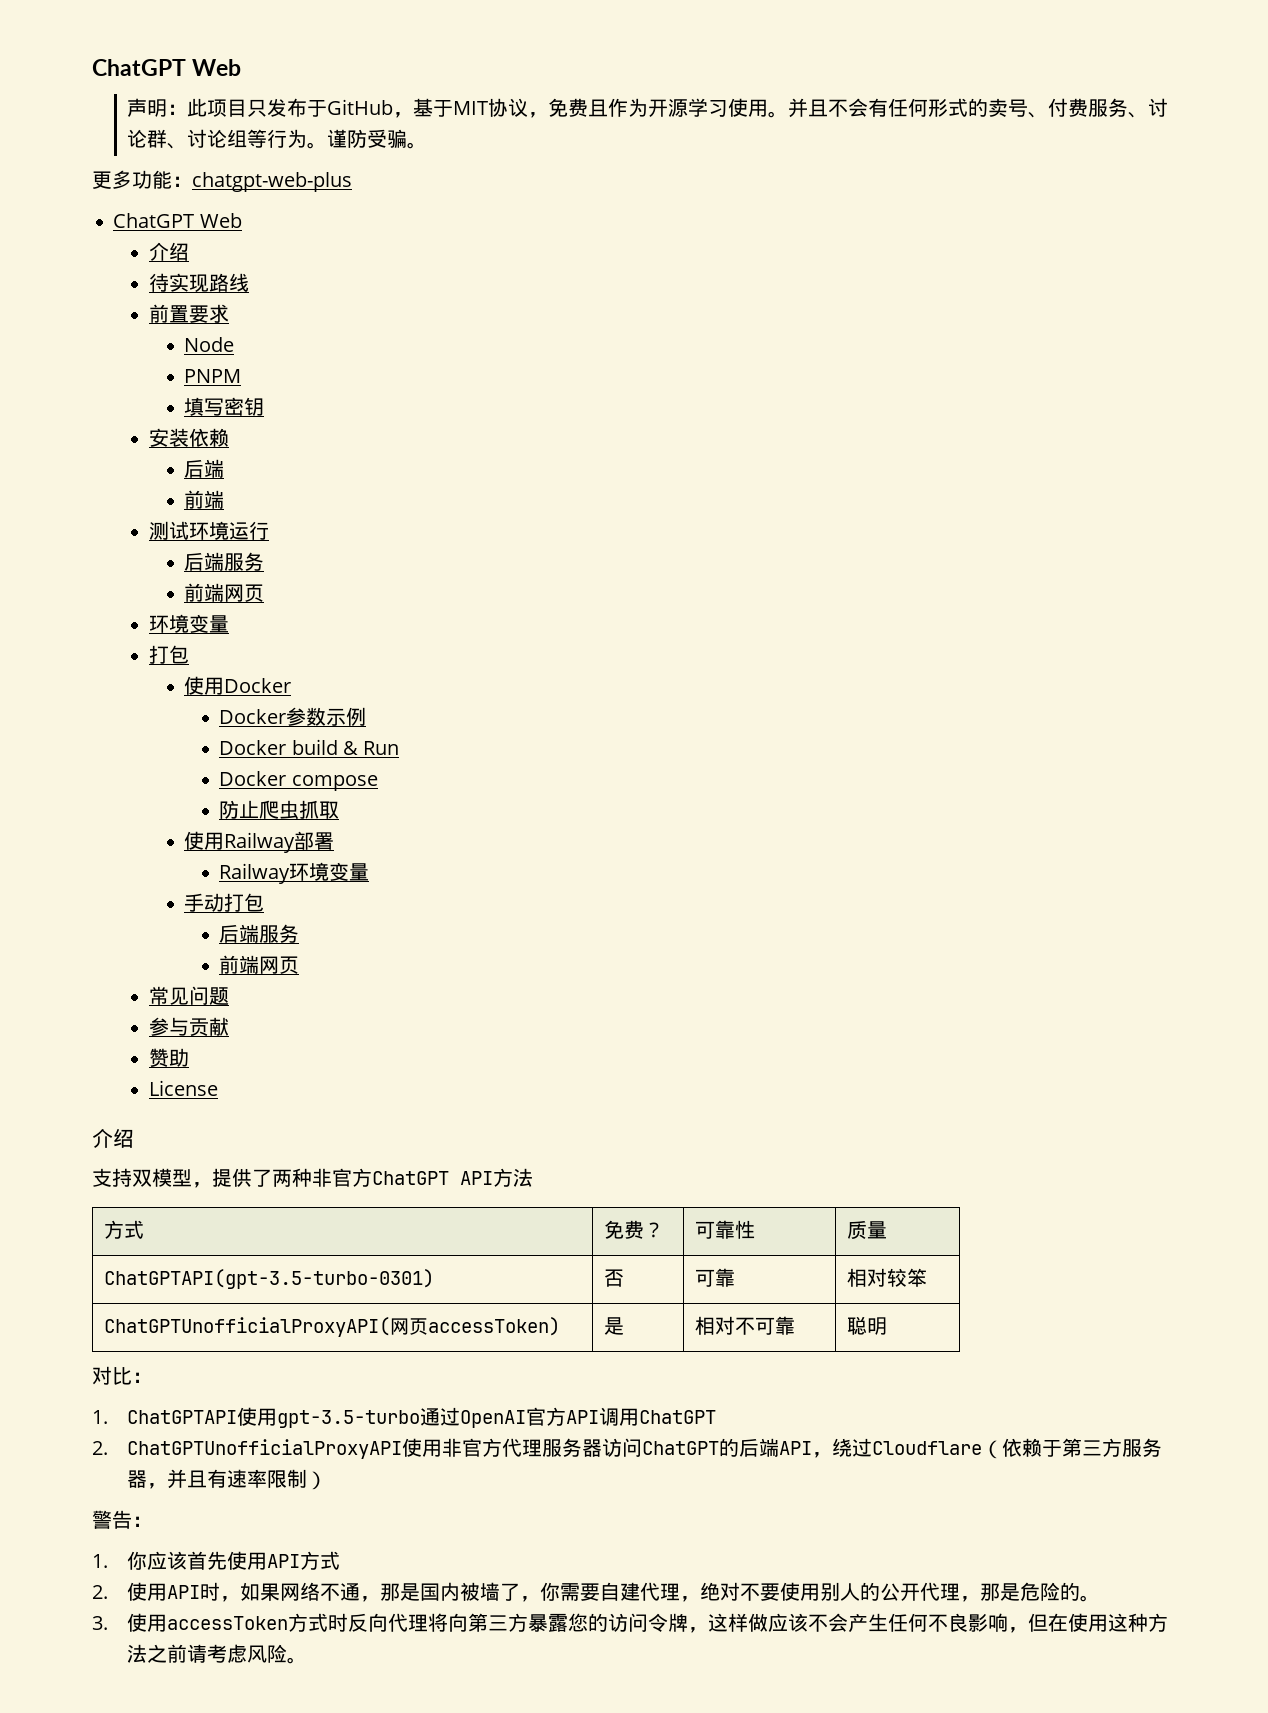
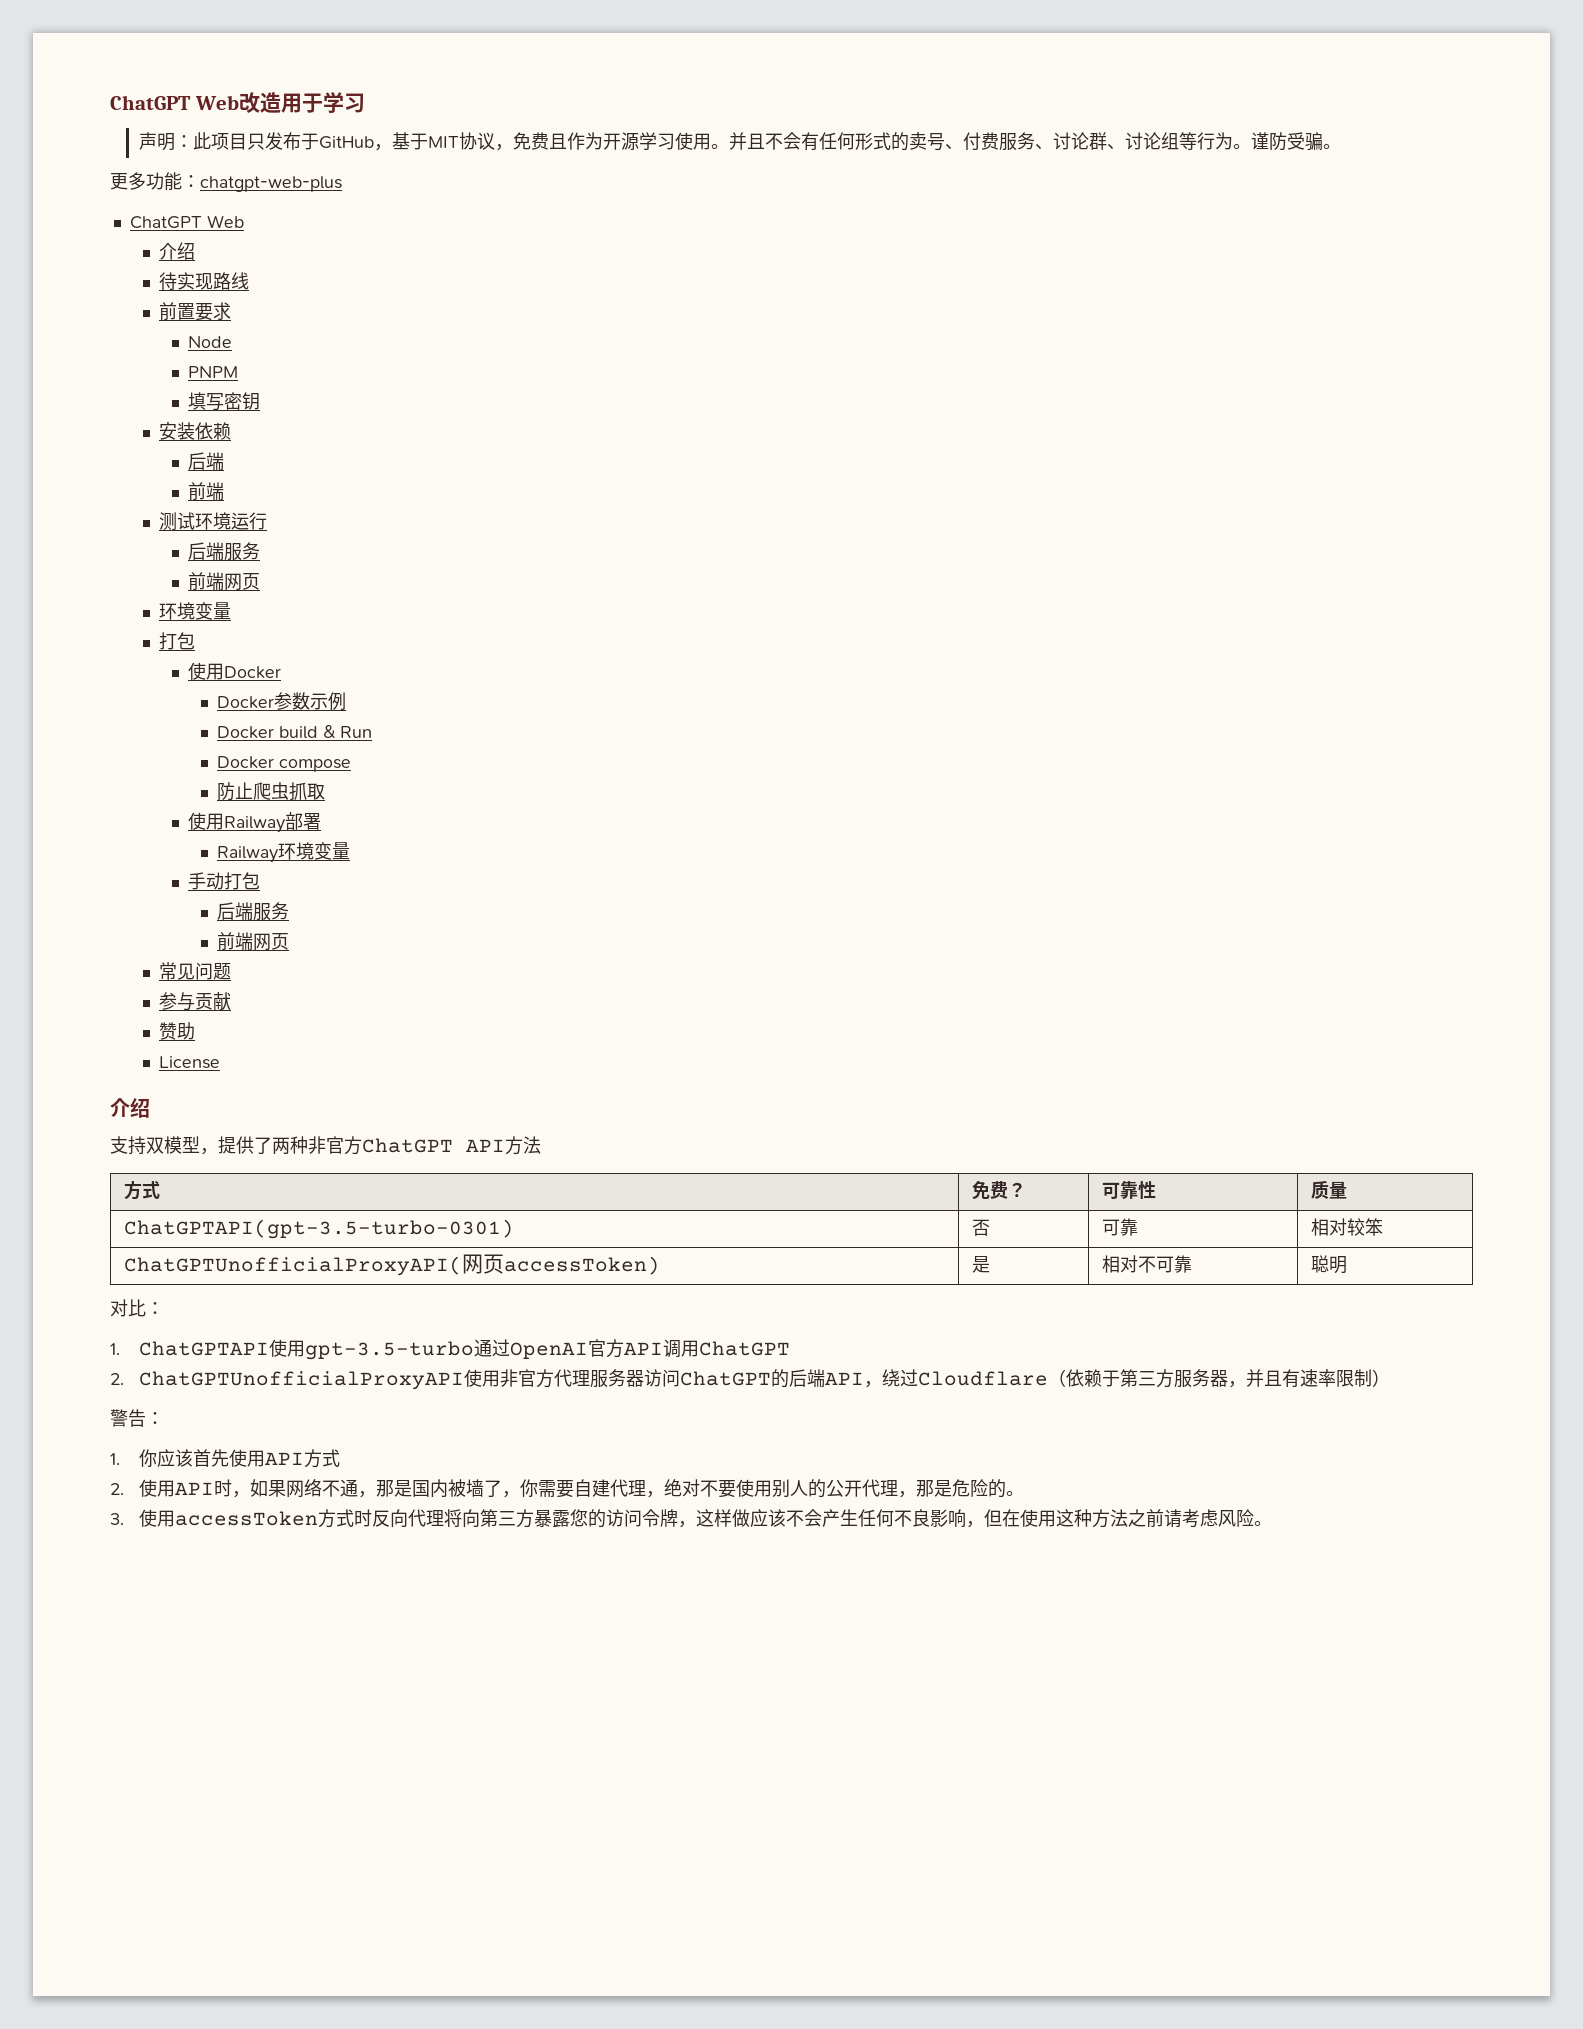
[92,59,242,76] ChatGPT Web -> [110,92,365,113] ChatGPT Web改造用于学习

